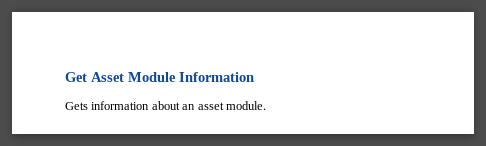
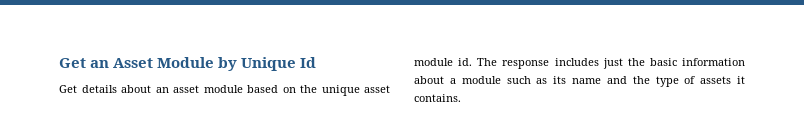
[65,72,87,82] Get -> [59,58,110,68] Get an
[179,72,254,82] [65,101,266,110] Information // Gets information about an asset module. -> [218,57,317,71] [59,85,390,96] [414,58,745,69] [414,76,745,87] [414,94,461,102] by Unique Id // Get details about an asset module based on the unique asset module id. The response includes just the basic information about a module such as its name and the type of assets it contains.

